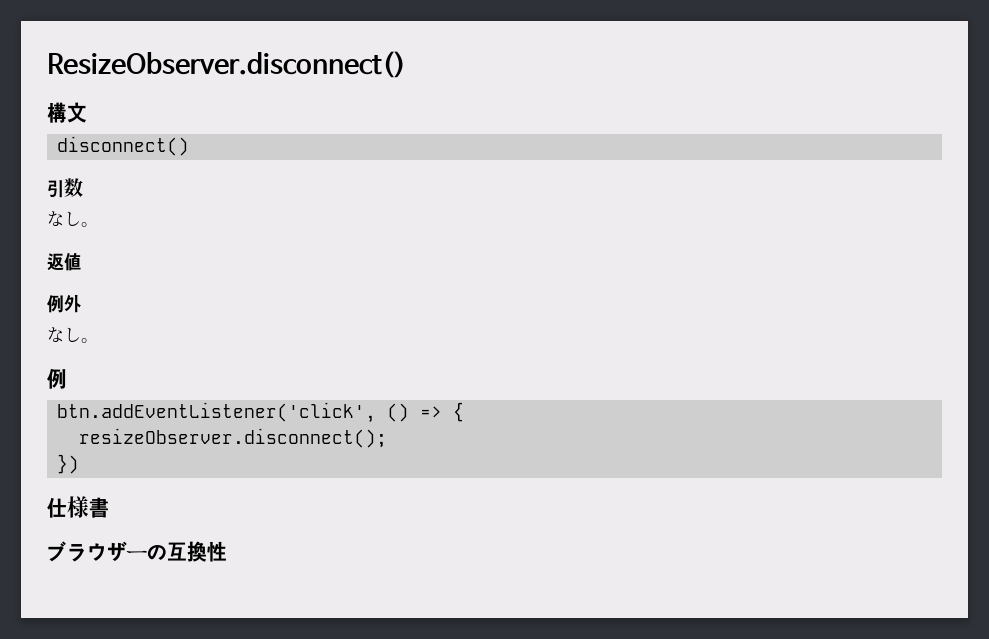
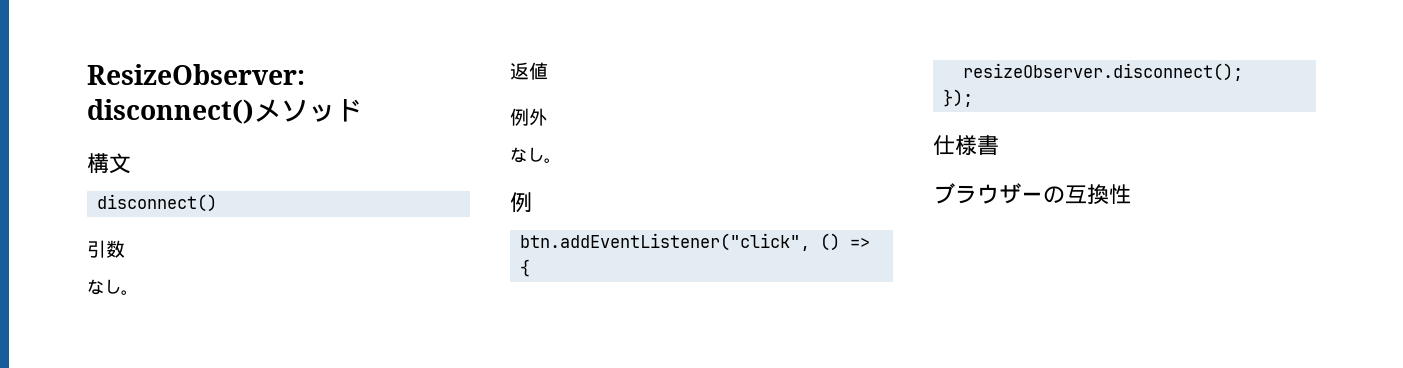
[47,51,406,78] ResizeObserver.disconnect() -> [87,64,305,85] [87,99,362,124] ResizeObserver: disconnect()メソッド
[57,402,377,423] btn.addEventListener('click', -> [520,233,811,251] btn.addEventListener("click",
[57,454,80,474] }) -> [943,89,974,107] });

